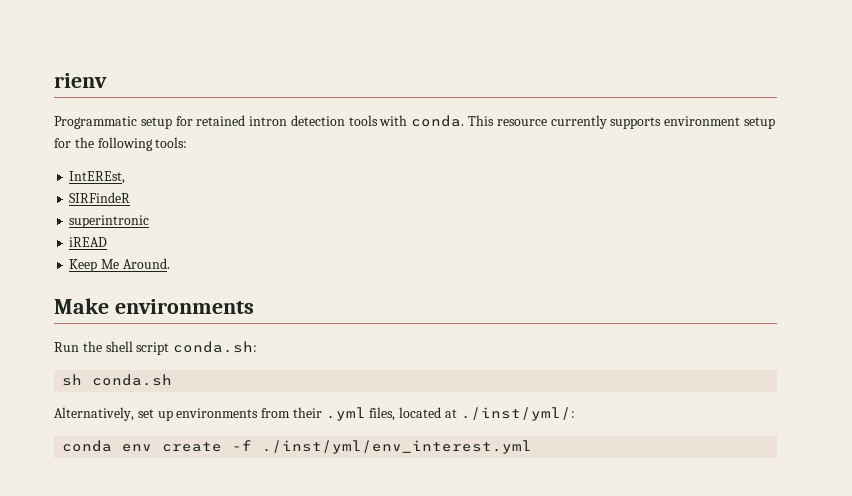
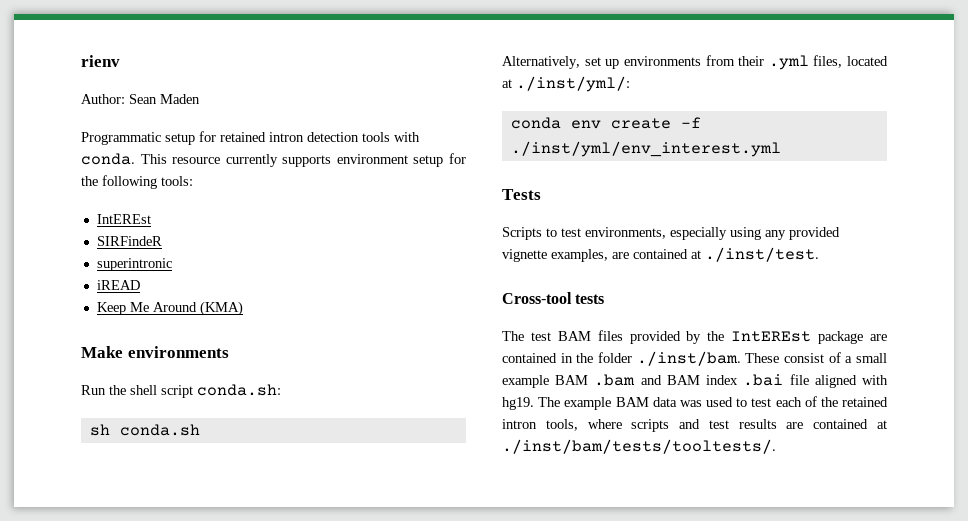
(107, 80) none -> [81,94,200,104] // Author: Sean Maden
[69,171,126,184] IntEREst, -> [96,214,151,224] IntEREst
[122,258,170,269] Around. -> [152,301,243,316] Around (KMA)
(533, 447) none -> [502,189,541,200] [502,227,840,240] [502,247,819,262] [502,292,605,304] [502,330,887,344] [502,351,887,366] [502,374,888,388] [502,396,888,410] [502,419,887,432] [502,439,776,454] // Tests // Scripts to test environments, especially using any provided vignette examples, are contained at ./inst/test. // Cross-tool tests // The test BAM files provided by the IntEREst package are contained in the folder ./inst/bam. These consist of a small example BAM .bam and BAM index .bai file aligned with hg19. The example BAM data was used to test each of the retained intron tools, where scripts and test results are contained at ./inst/bam/tests/tooltests/.

